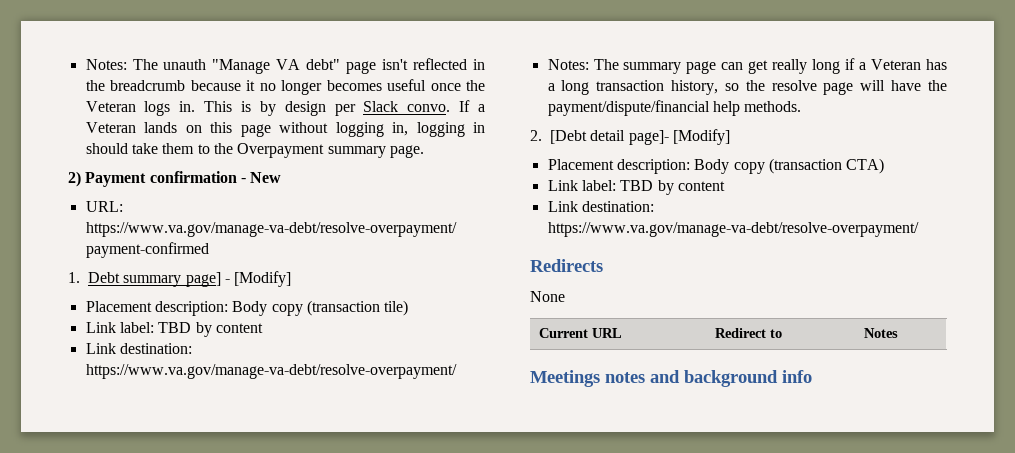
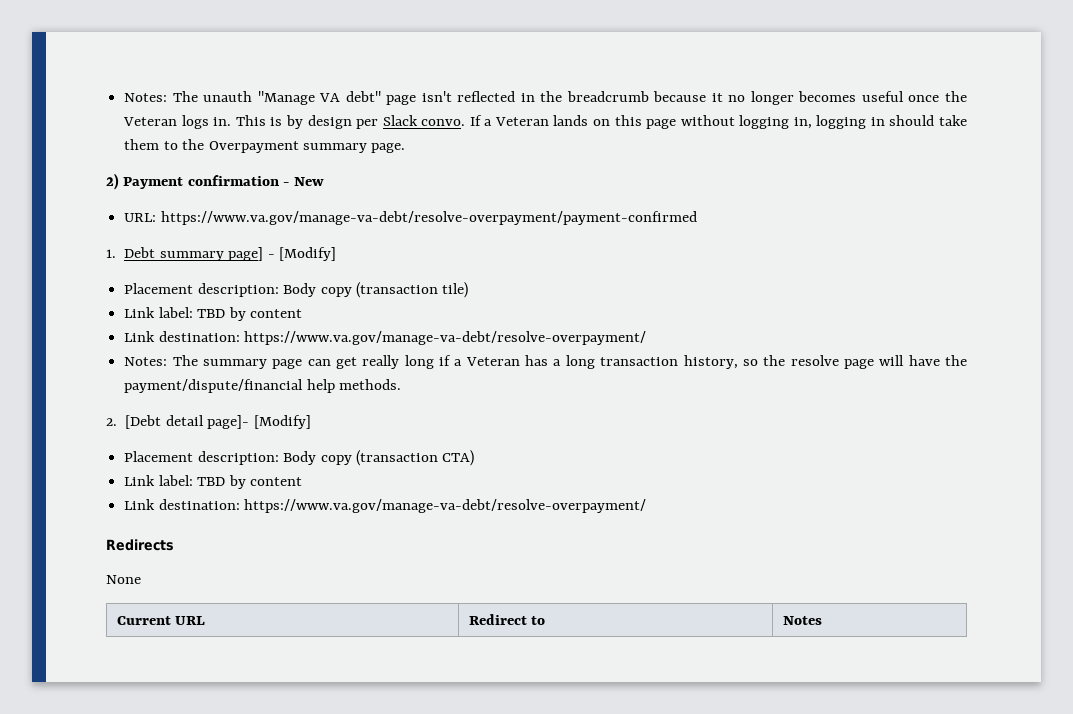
[530,370,812,387] // Meetings notes and background info -> (822, 620) none

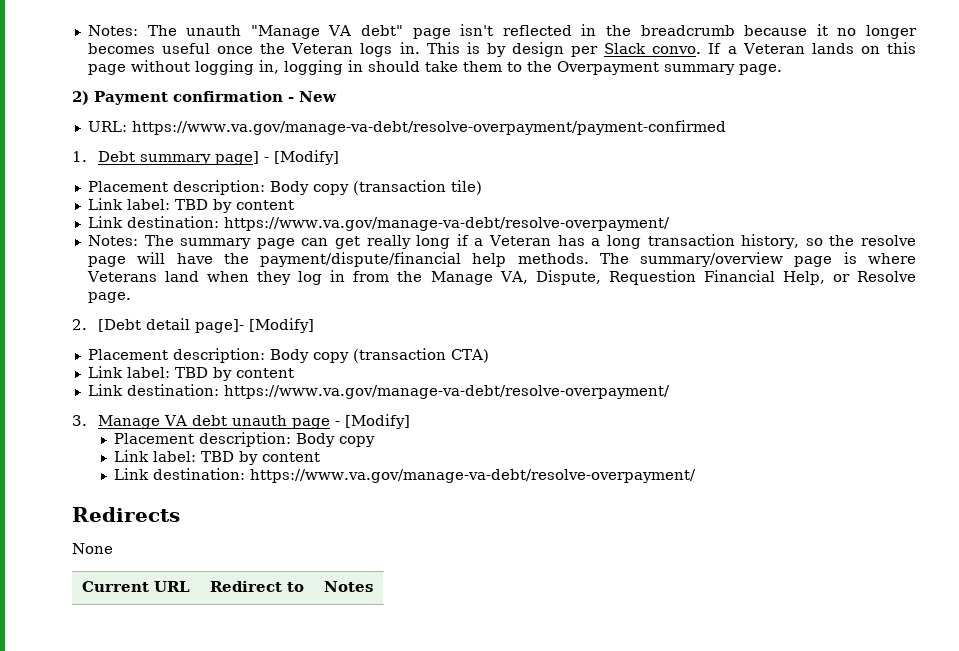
(402, 384) none -> [599,252,916,267] [86,270,917,285] [87,292,131,303] The summary/overview page is where Veterans land when they log in from the Manage VA, Dispute, Requestion Financial Help, or Resolve page.
(647, 506) none -> [72,414,411,429] [113,432,375,447] [113,450,320,465] [113,468,696,483] // 3. Manage VA debt unauth page - [Modify] // Placement description: Body copy // Link label: TBD by content // Link destination: https://www.va.gov/manage-va-debt/resolve-overpayment/

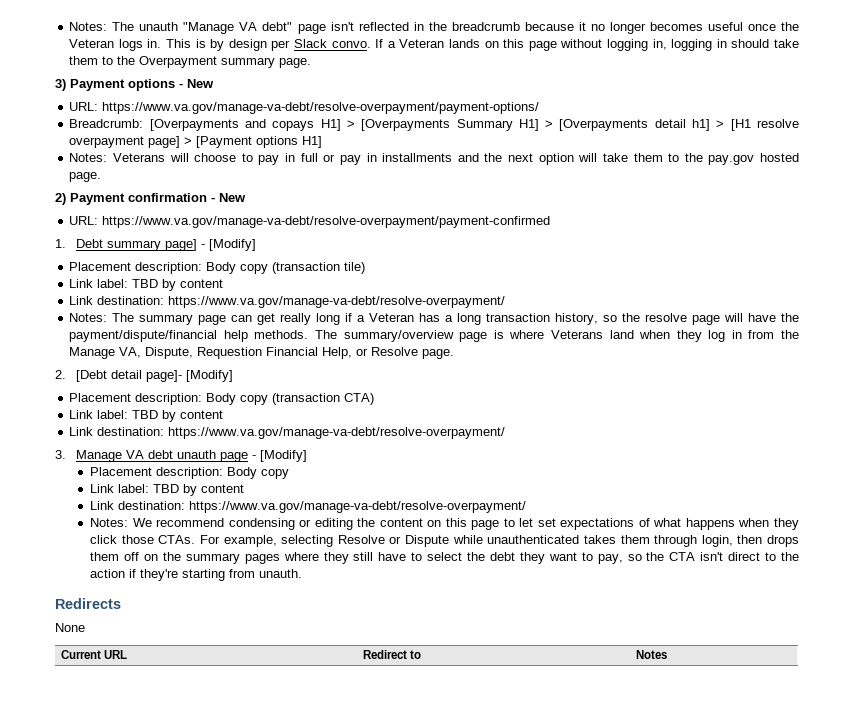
(782, 69) none -> [55,79,214,91] [69,102,540,114] [69,119,800,131] [69,136,323,148] [69,153,800,165] [69,172,102,182] // 3) Payment options - New // URL: https://www.va.gov/manage-va-debt/resolve-overpayment/payment-options/ // Breadcrumb: [Overpayments and copays H1] > [Overpayments Summary H1] > [Overpayments detail h1] > [H1 resolve overpayment page] > [Payment options H1] // Notes: Veterans will choose to pay in full or pay in installments and the next option will take them to the pay.gov hosted page.
(696, 476) none -> [90,518,799,530] [90,535,799,547] [90,552,800,564] [90,569,303,581] // Notes: We recommend condensing or editing the content on this page to let set expectations of what happens when they click those CTAs. For example, selecting Resolve or Dispute while unauthenticated takes them through login, then drops them off on the summary pages where they still have to select the debt they want to pay, so the CTA isn't direct to the action if they're starting from unauth.

